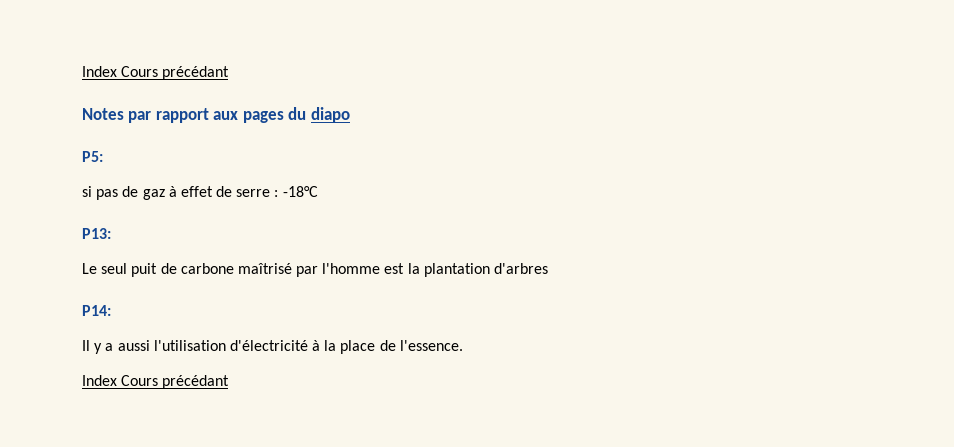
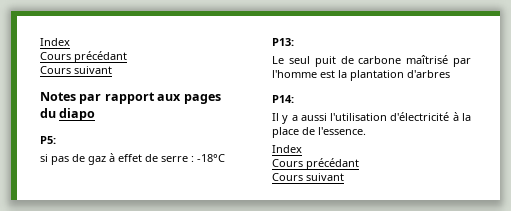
[82,66,230,80] Index Cours précédant -> [40,38,70,46] [40,51,127,63] [40,66,112,74] Index // Cours précédant // Cours suivant
[121,375,230,389] Cours précédant -> [272,158,359,170] [272,173,344,181] // Cours précédant // Cours suivant

